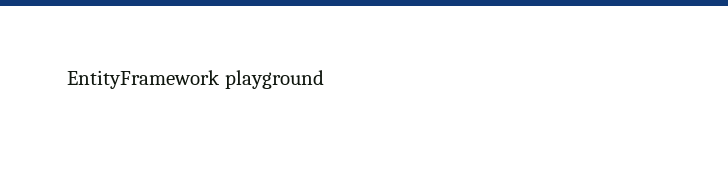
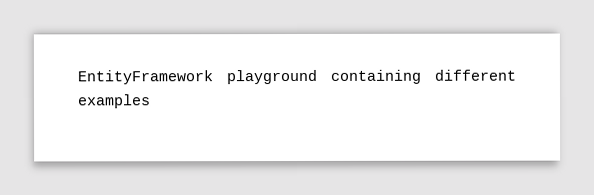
(324, 79) none -> [330,69,516,84] [77,94,151,109] containing different examples

